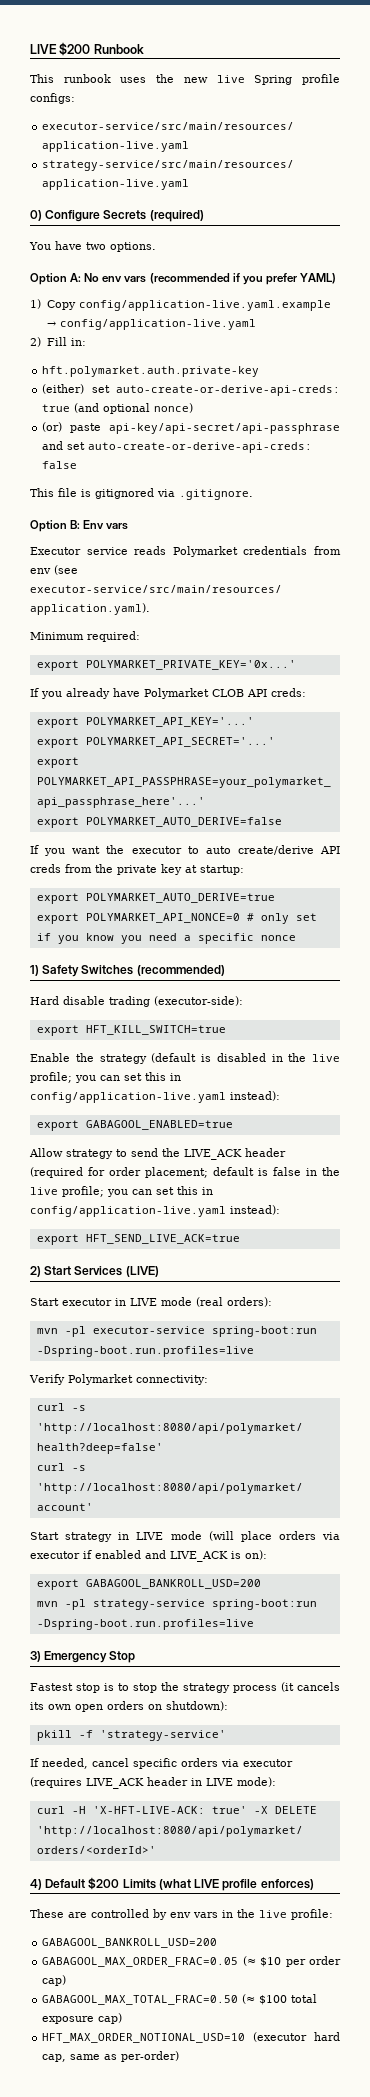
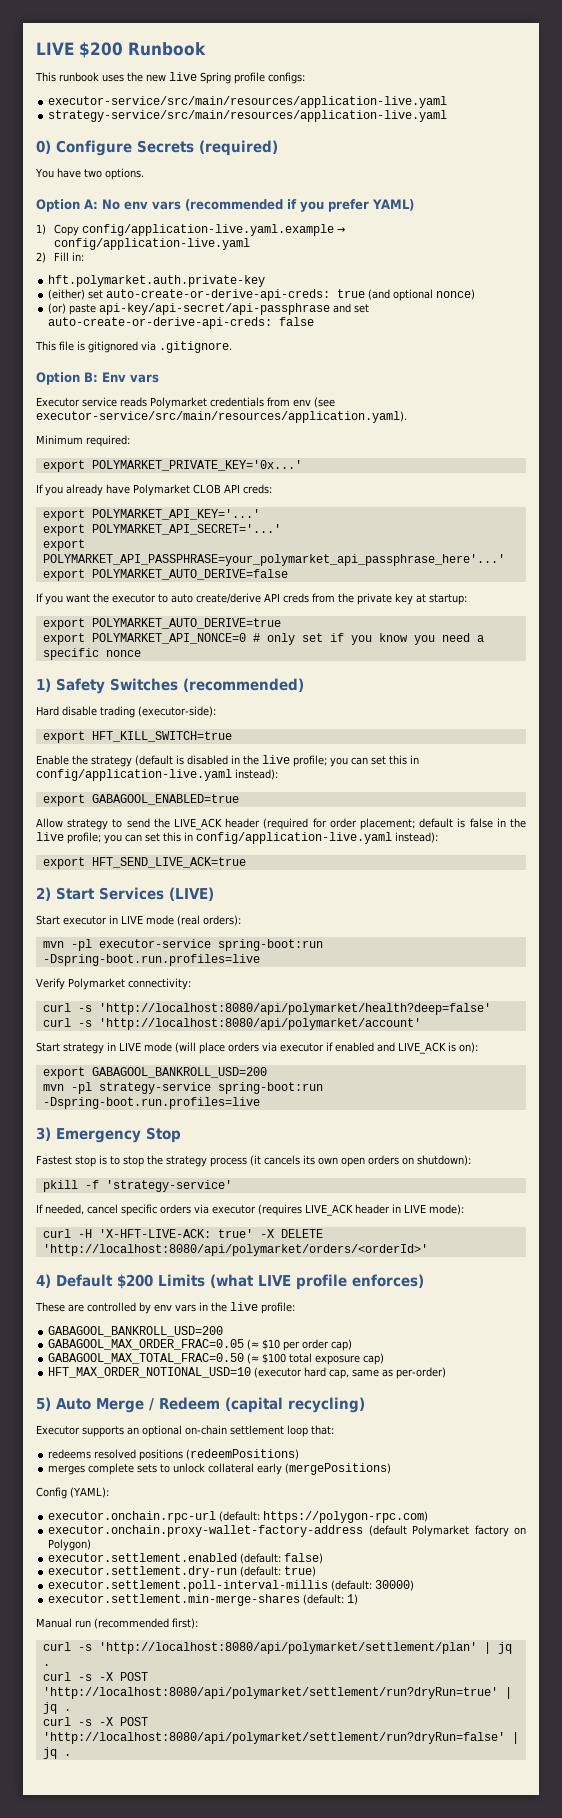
(180, 2056) none -> [36,1397,365,1413] [36,1425,334,1437] [48,1449,300,1461] [48,1463,392,1475] [36,1487,109,1499] [48,1511,429,1523] [48,1525,527,1537] [48,1539,92,1551] [48,1553,324,1564] [48,1566,317,1578] [48,1580,415,1592] [48,1594,359,1606] [36,1618,198,1629] [42,1642,512,1654] [42,1664,50,1666] [42,1672,148,1681] [42,1687,512,1699] [42,1702,71,1714] [42,1717,148,1726] [42,1732,519,1744] [42,1747,71,1759] // 5) Auto Merge / Redeem (capital recycling) // Executor supports an optional on-chain settlement loop that: // redeems resolved positions (redeemPositions) // merges complete sets to unlock collateral early (mergePositions) // Config (YAML): // executor.onchain.rpc-url (default: https://polygon-rpc.com) // executor.onchain.proxy-wallet-factory-address (default Polymarket factory on Polygon) // executor.settlement.enabled (default: false) // executor.settlement.dry-run (default: true) // executor.settlement.poll-interval-millis (default: 30000) // executor.settlement.min-merge-shares (default: 1) // Manual run (recommended first): // curl -s 'http://localhost:8080/api/polymarket/settlement/plan' | jq . // curl -s -X POST 'http://localhost:8080/api/polymarket/settlement/run?dryRun=true' | jq . // curl -s -X POST 'http://localhost:8080/api/polymarket/settlement/run?dryRun=false' | jq .

